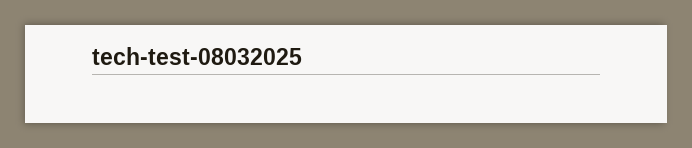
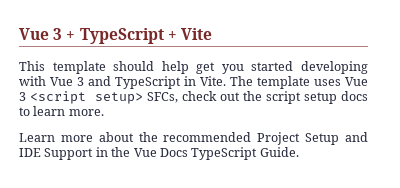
[92,47,302,65] tech-test-08032025 -> [19,28,212,44] [19,61,368,74] [19,76,368,89] [19,91,368,104] [19,106,104,116] [19,132,368,145] [19,147,299,160] Vue 3 + TypeScript + Vite // This template should help get you started developing with Vue 3 and TypeScript in Vite. The template uses Vue 3 <script setup> SFCs, check out the script setup docs to learn more. // Learn more about the recommended Project Setup and IDE Support in the Vue Docs TypeScript Guide.

